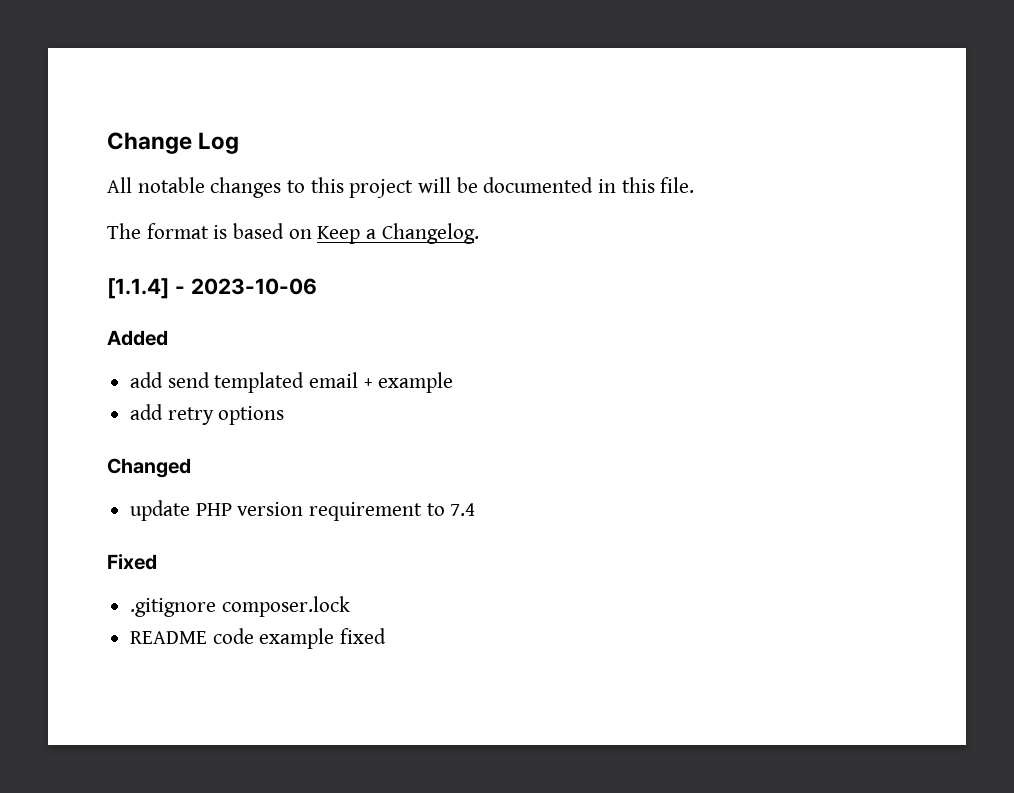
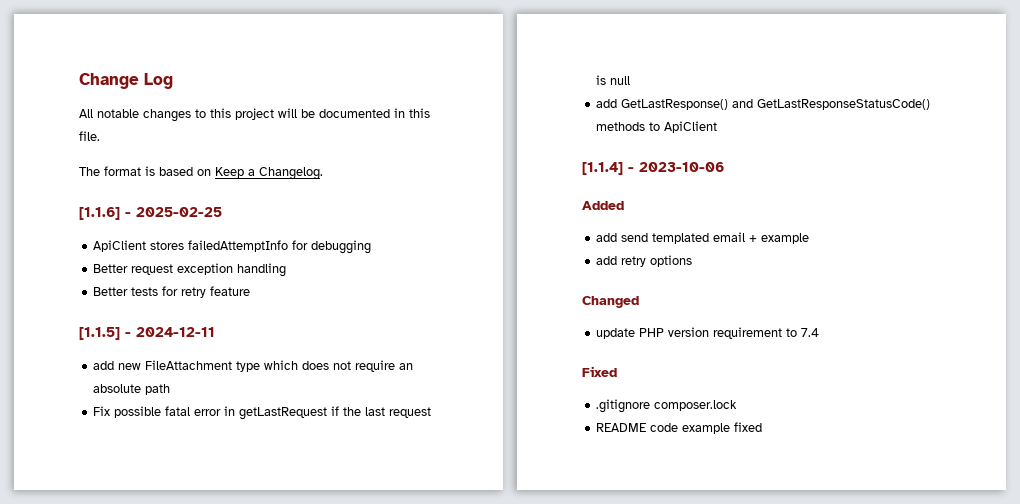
(479, 233) none -> [79,207,222,220] [93,240,372,254] [93,263,287,277] [93,286,251,298] [79,327,215,340] [93,360,414,372] [93,384,171,395] [93,406,432,420] [596,75,631,85] [596,99,931,110] [596,121,718,133] // [1.1.6] - 2025-02-25 // ApiClient stores failedAttemptInfo for debugging // Better request exception handling // Better tests for retry feature // [1.1.5] - 2024-12-11 // add new FileAttachment type which does not require an absolute path // Fix possible fatal error in getLastRequest if the last request is null // add GetLastResponse() and GetLastResponseStatusCode() methods to ApiClient

